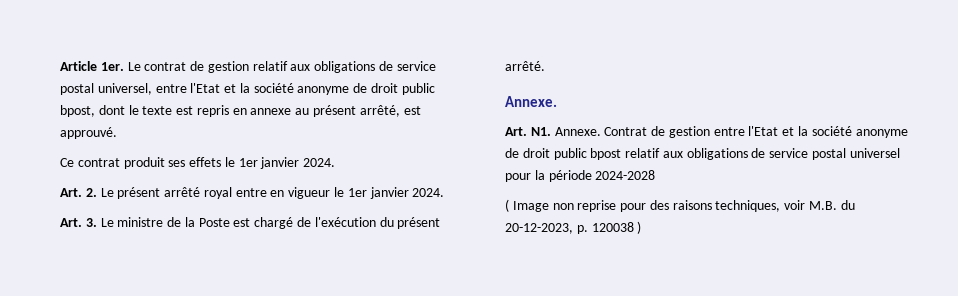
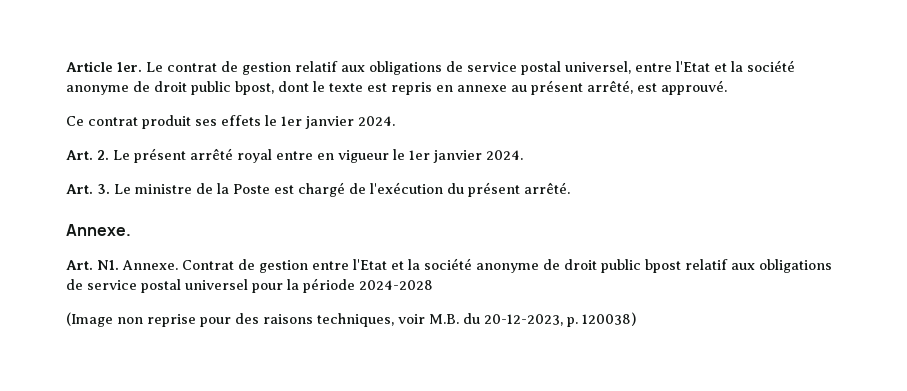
[505,199,549,212] ( Image -> [66,312,113,327] (Image
[591,221,642,234] 120038 ) -> [582,312,636,326] 120038)

